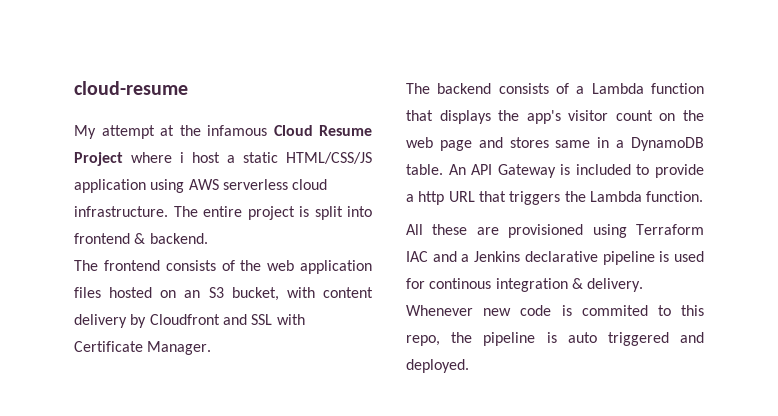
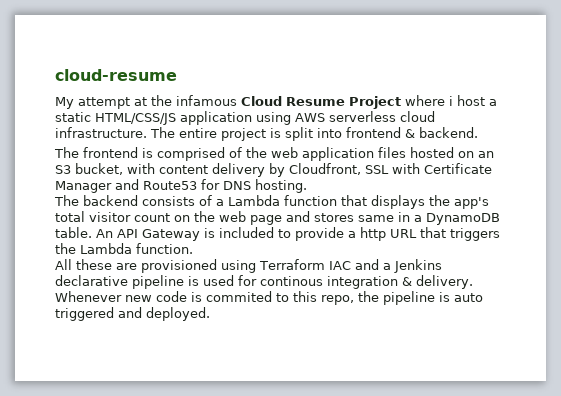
[165,260,216,271] consists -> [142,147,225,161] is comprised
[149,314,247,325] Cloudfront and -> [289,163,361,175] Cloudfront,
[147,341,212,355] Manager. -> [55,179,307,193] Manager and Route53 for DNS hosting.
(561, 117) none -> [55,211,85,222] total

